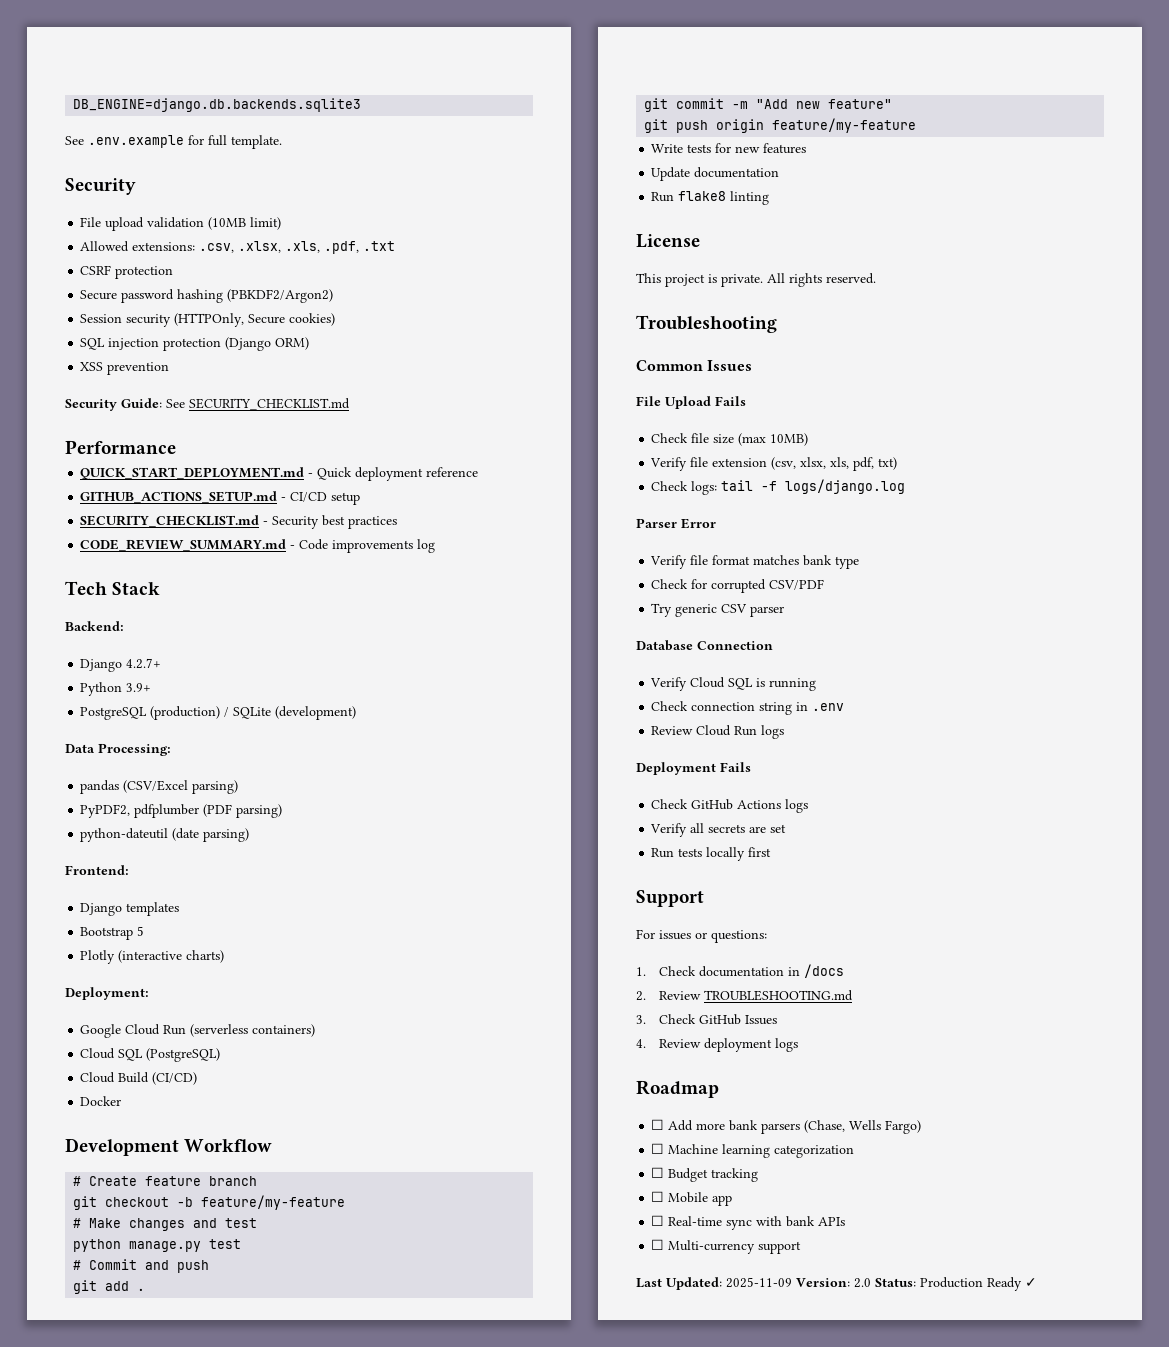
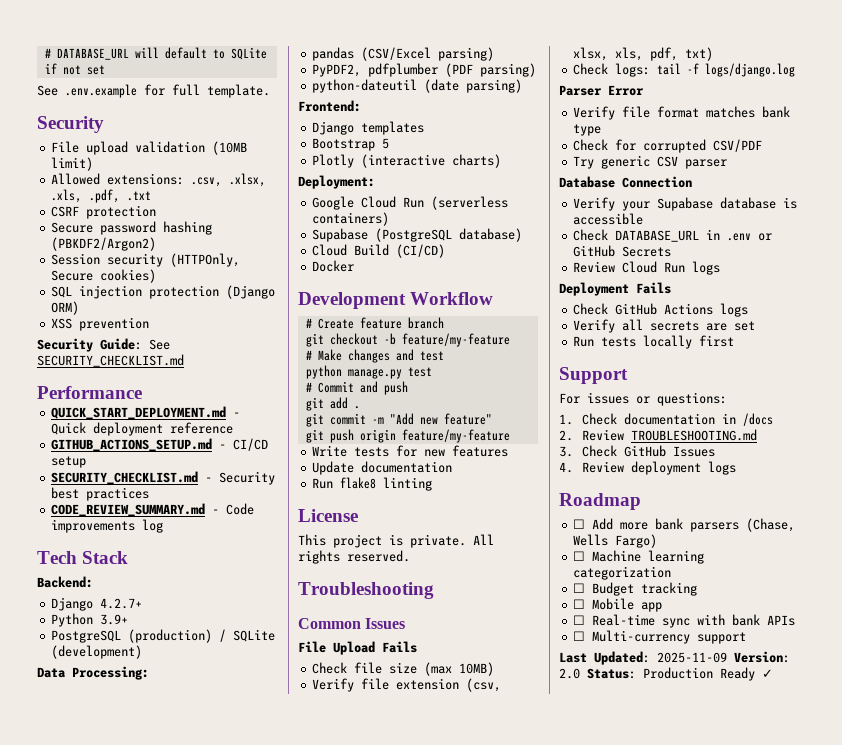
[73,98,362,112] DB_ENGINE=django.db.backends.sqlite3 -> [44,47,267,60] [44,63,105,75] # DATABASE_URL will default to SQLite if not set
[80,1048,221,1062] Cloud SQL (PostgreSQL) -> [312,228,523,242] Supabase (PostgreSQL database)
[690,677,817,691] [651,701,793,715] Cloud SQL is running // Check connection string -> [622,197,798,211] [573,213,644,225] [573,229,700,242] your Supabase database is accessible // Check DATABASE_URL
(845, 707) none -> [758,233,773,241] [573,245,672,257] or GitHub Secrets

